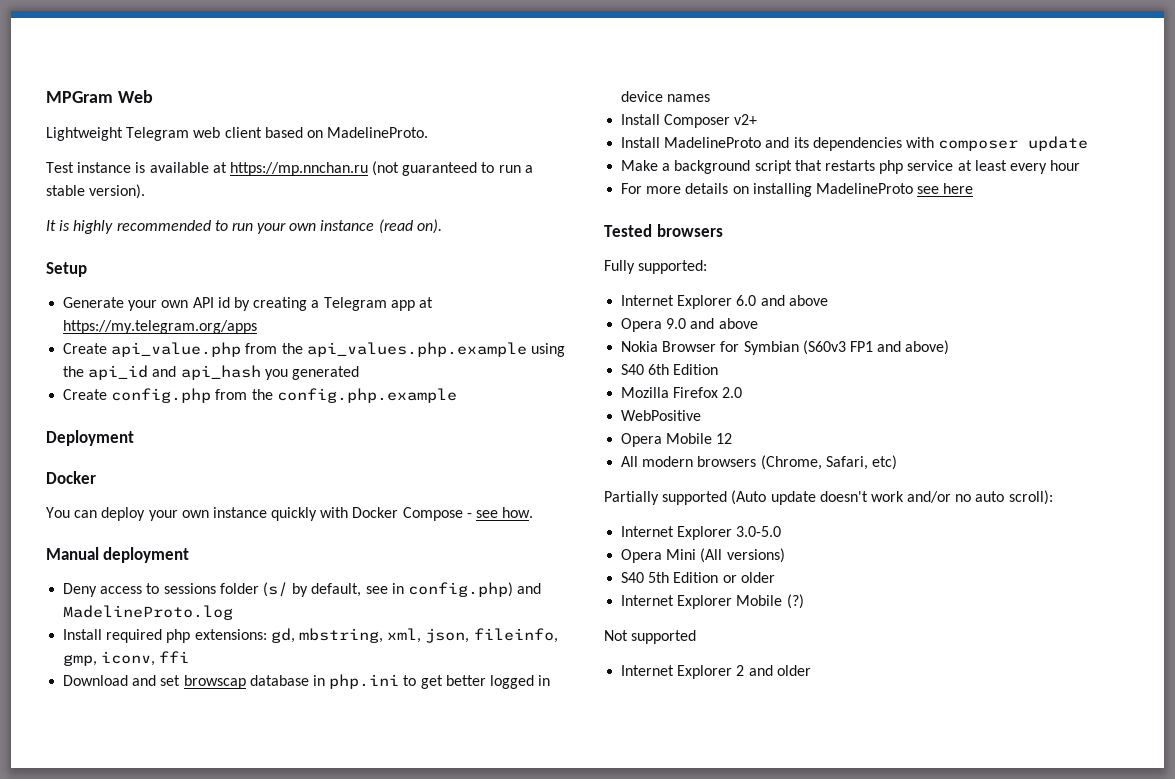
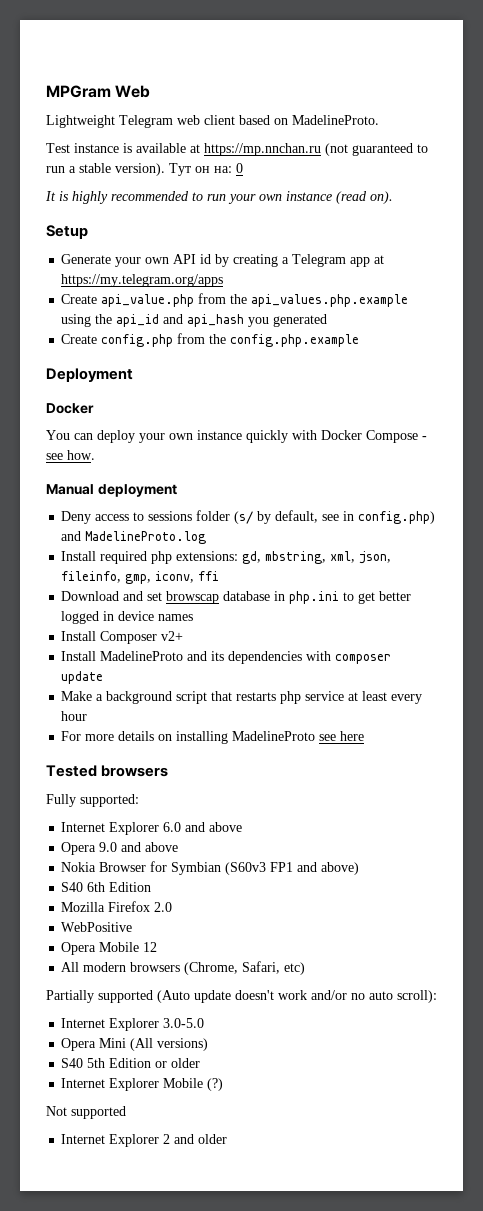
(146, 191) none -> [169,163,243,176] Тут он на: 0

